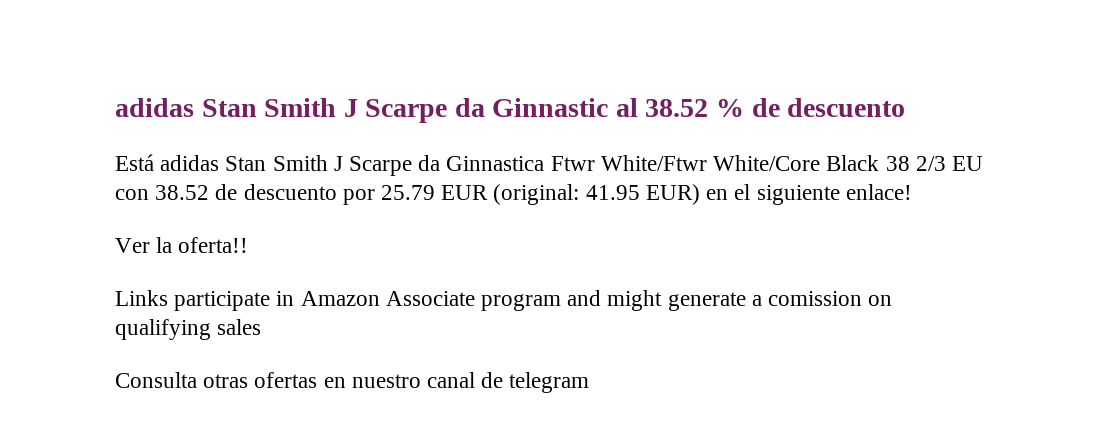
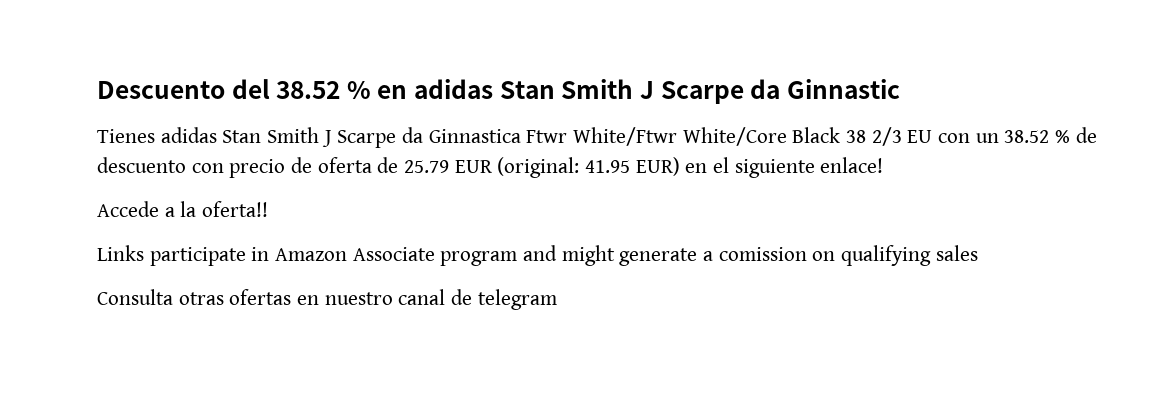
(115, 107) none -> [97,79,408,99] Descuento del 38.52 % en
[615,98,906,117] [115,154,154,171] al 38.52 % de descuento // Está -> [97,129,155,143] // Tienes
[155,184,375,205] 38.52 de descuento por -> [975,127,1097,143] [97,157,399,178] un 38.52 % de descuento con precio de oferta de
[115,238,150,253] Ver -> [97,201,175,217] Accede a

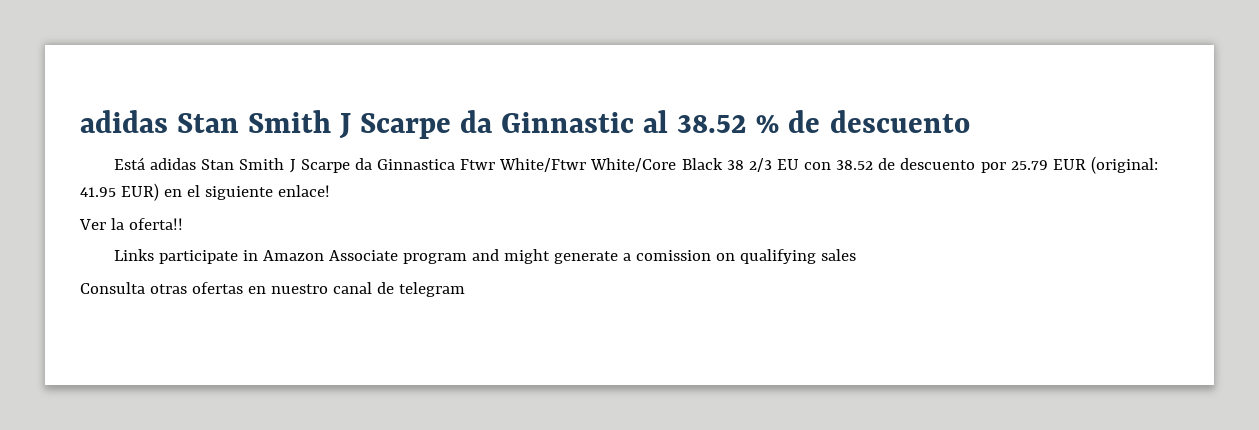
[97,79,408,99] Descuento del 38.52 % en -> (80, 121) none
[97,129,155,143] // Tienes -> [643,110,970,133] [113,157,145,170] al 38.52 % de descuento // Está
[975,127,1097,143] [97,157,399,178] un 38.52 % de descuento con precio de oferta de -> [836,158,1006,173] 38.52 de descuento por
[97,201,175,217] Accede a -> [79,219,106,230] Ver

